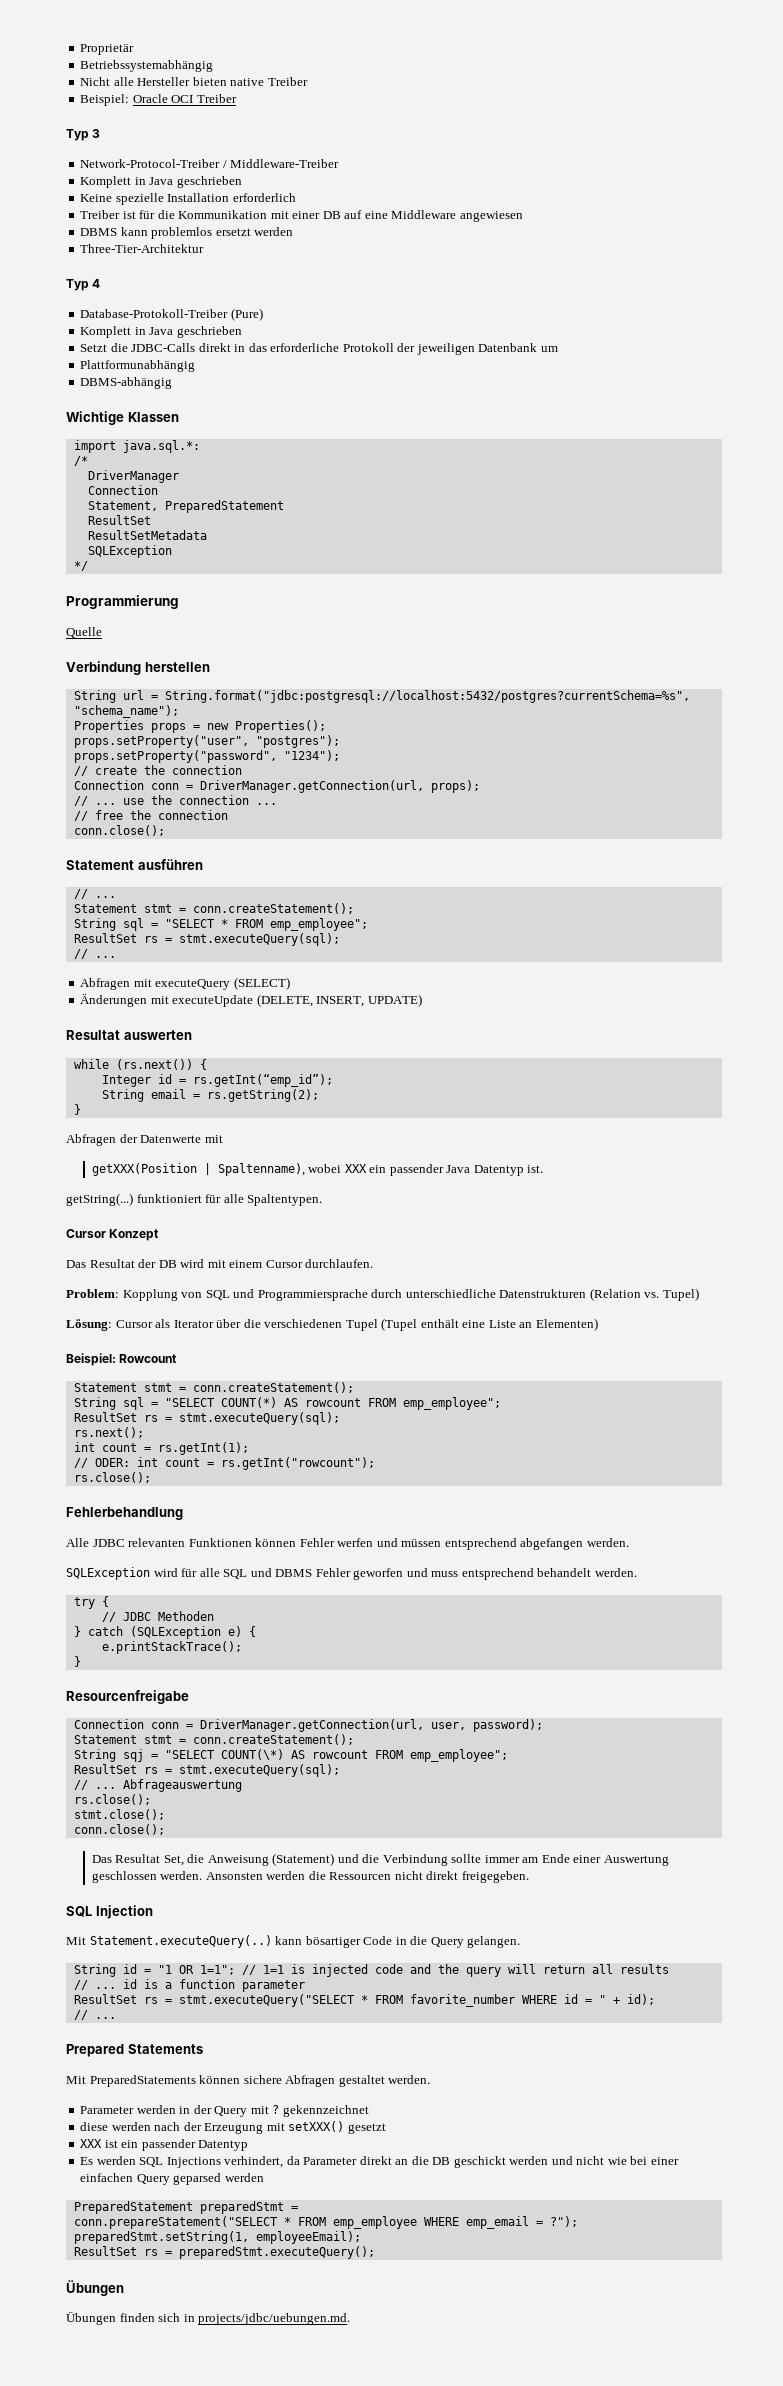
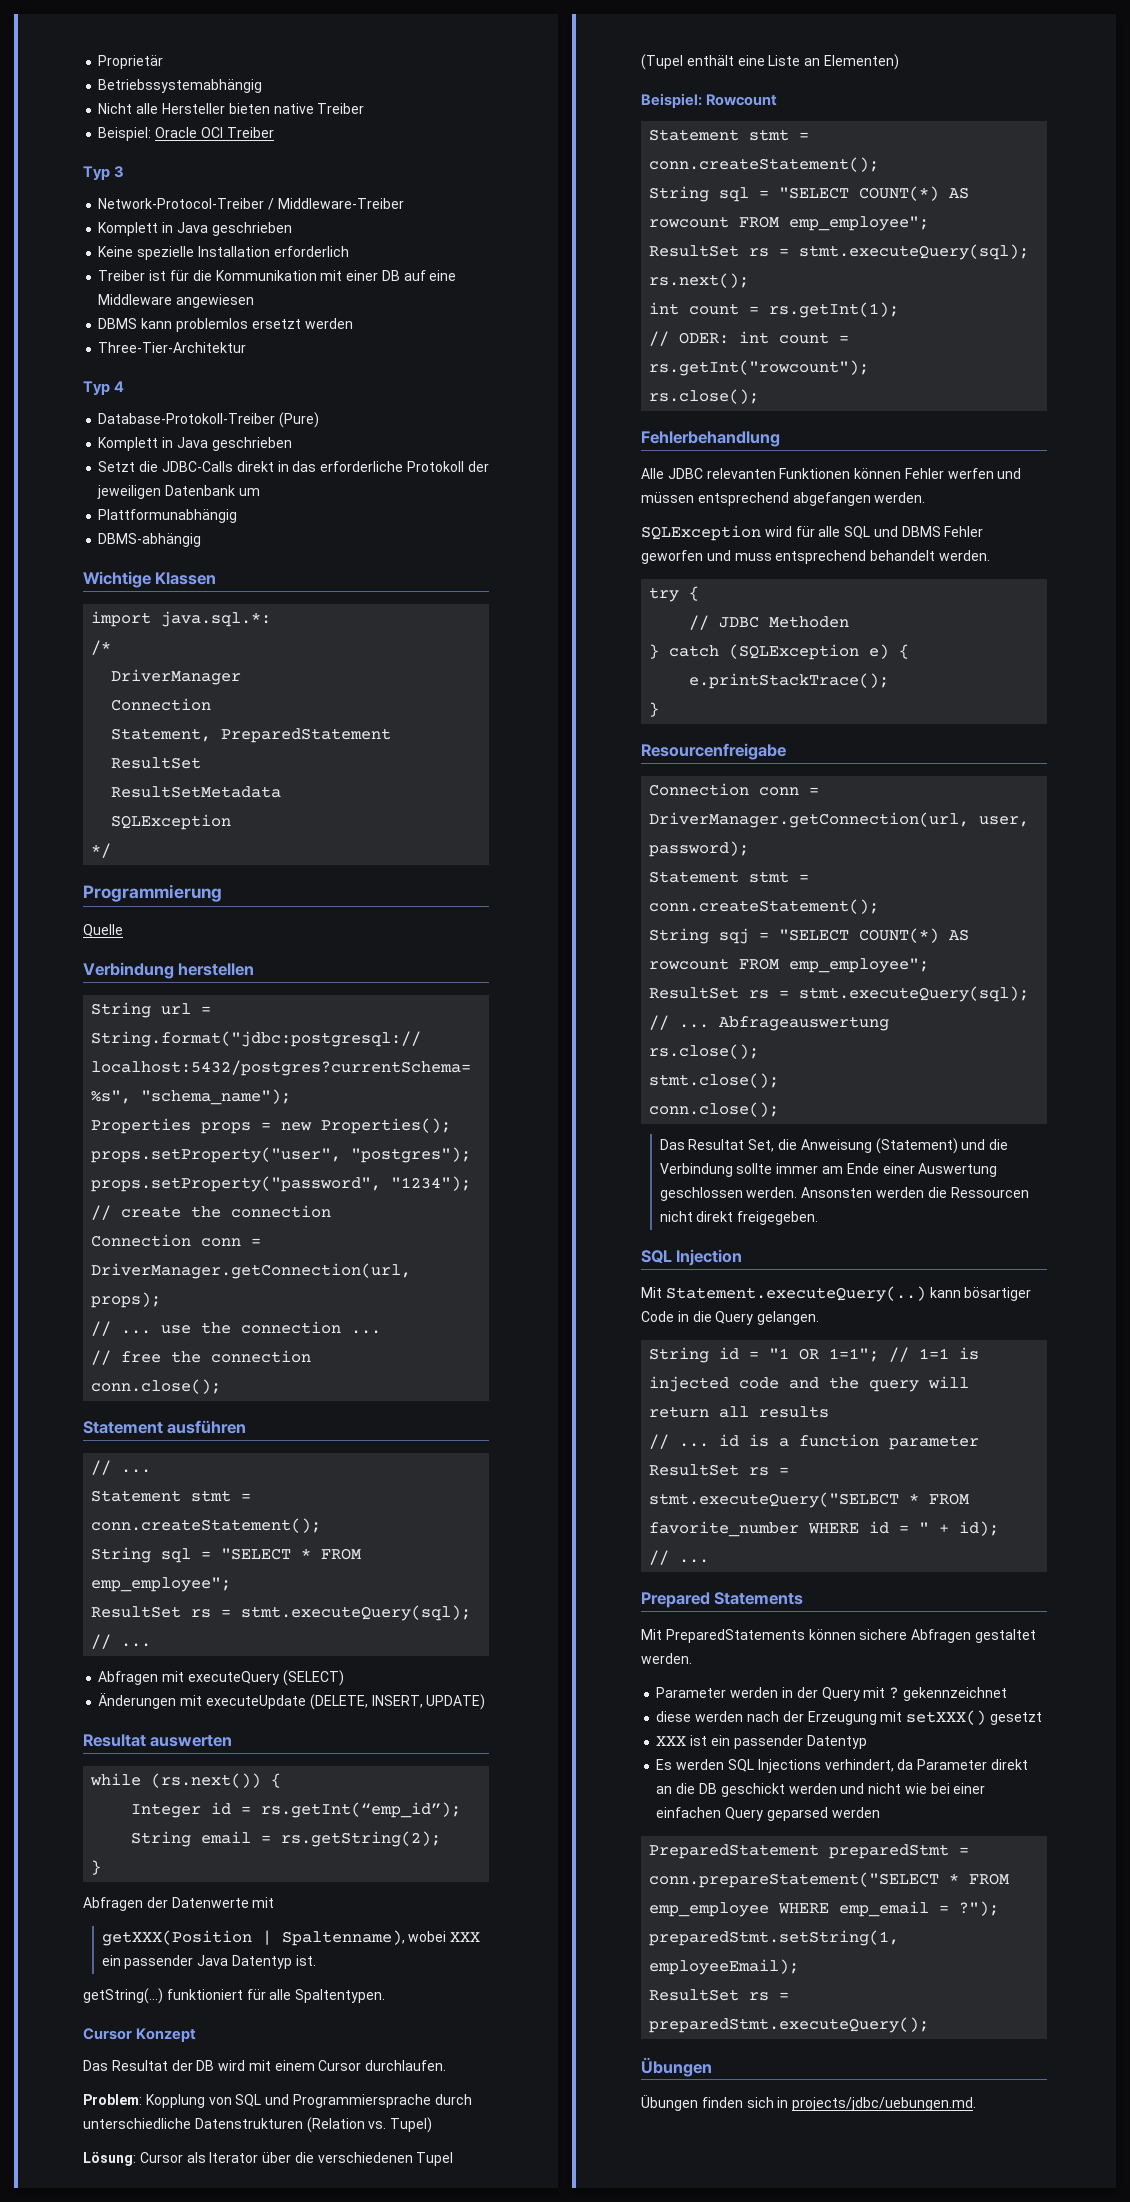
[220,1749,284,1760] COUNT(\*) -> [859,928,940,943] COUNT(*)

